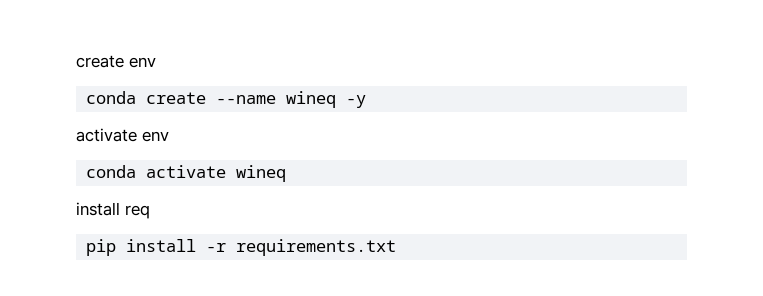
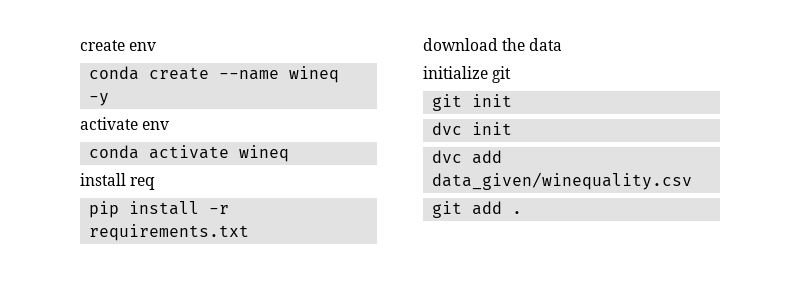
(397, 247) none -> [423,38,563,51] [423,66,512,83] [432,94,513,111] [432,122,513,135] [432,150,503,164] [432,172,693,190] [432,201,523,218] // download the data // initialize git // git init // dvc init // dvc add data_given/winequality.csv // git add .

